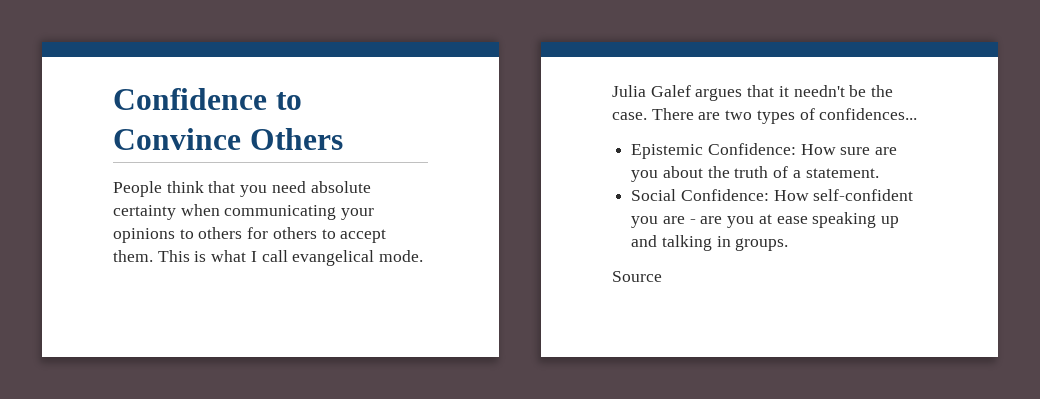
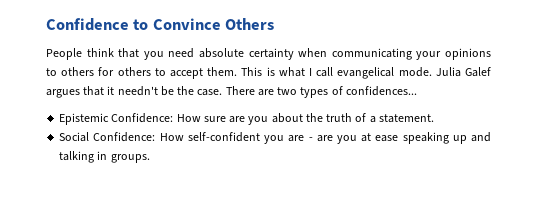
[612,271,662,282] // Source -> (150, 158) none

